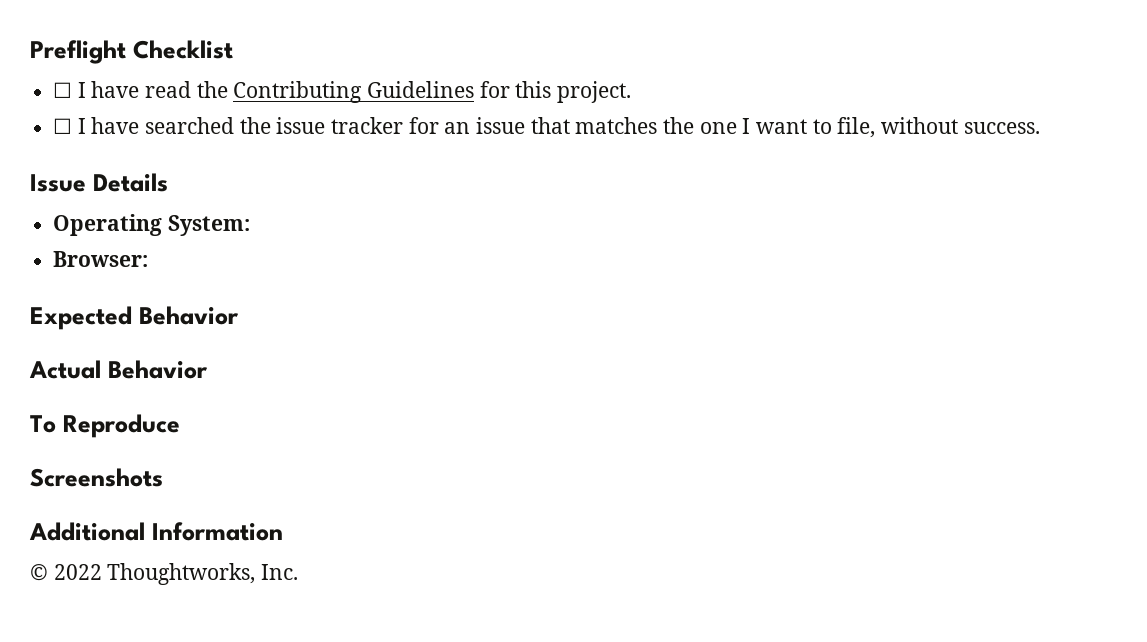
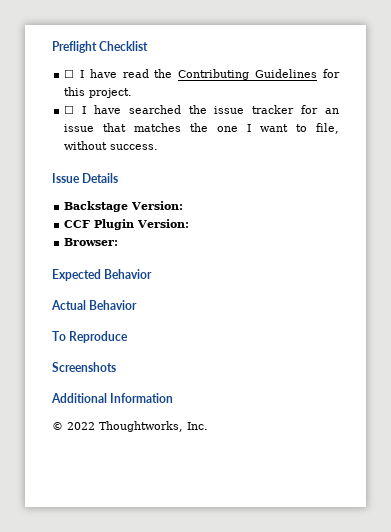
[53,214,250,236] Operating System: -> [64,201,184,212] [64,219,190,230] Backstage Version: // CCF Plugin Version:

